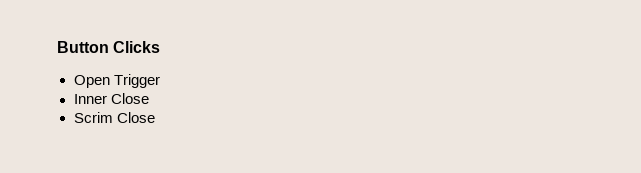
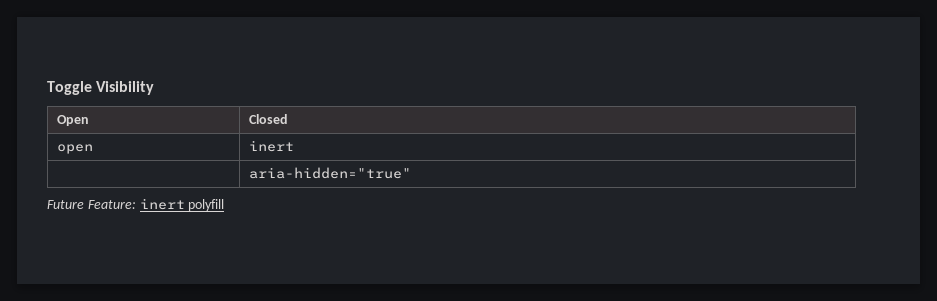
[57,41,161,53] [73,74,160,88] [73,93,149,104] [73,112,155,123] Button Clicks // Open Trigger // Inner Close // Scrim Close -> [47,81,155,95] [57,115,90,126] [249,114,289,124] [57,144,94,154] [249,140,295,152] [249,167,412,179] [47,198,225,211] Toggle Visibility // Open | Closed // open | inert // | aria-hidden="true" // Future Feature: inert polyfill

